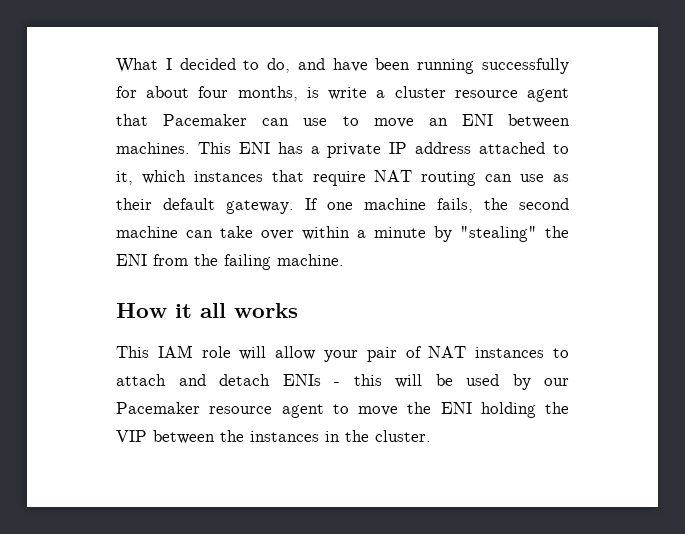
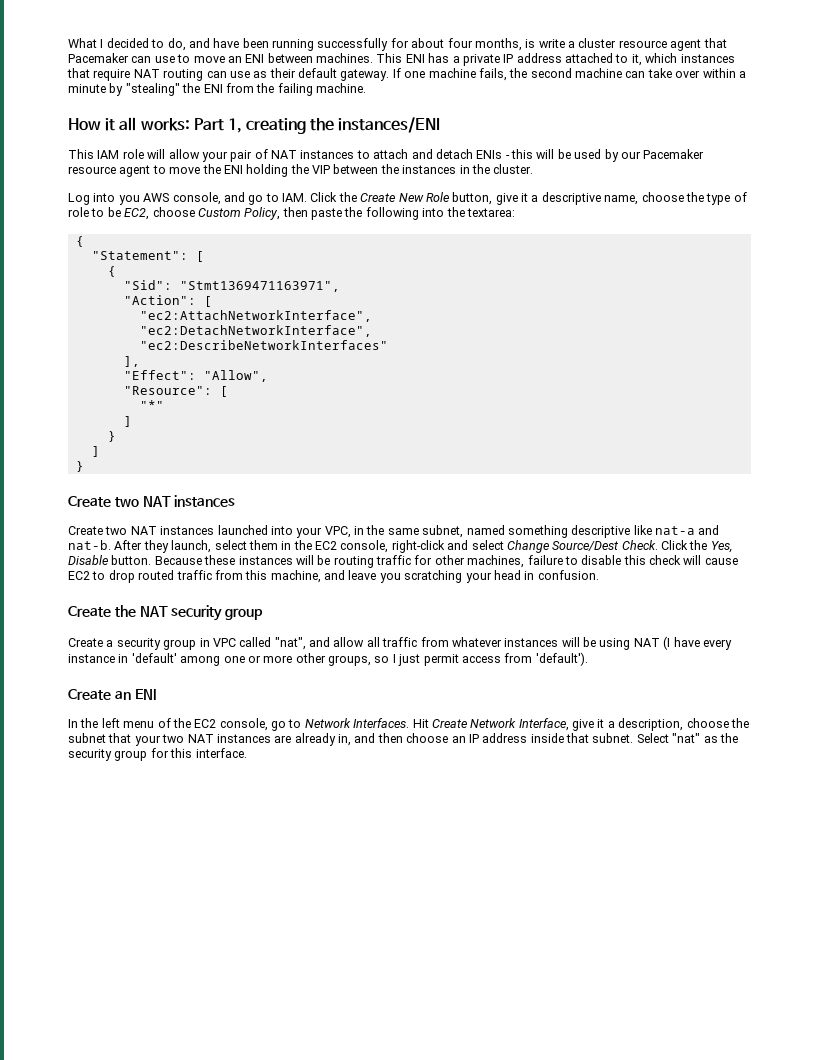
[234,303,298,318] works -> [140,117,441,134] works: Part 1, creating the instances/ENI
(431, 436) none -> [68,192,747,205] [68,207,515,220] [75,236,84,247] [91,251,204,262] [107,266,116,277] [123,280,340,292] [123,295,212,307] [139,310,372,322] [139,325,372,337] [139,340,388,350] [123,356,140,367] [123,370,268,382] [123,386,228,397] [139,400,164,410] [123,416,132,427] [107,431,116,442] [91,446,100,457] [75,461,84,472] [68,495,236,507] [68,525,720,538] [68,540,732,553] [68,555,738,568] [68,570,599,583] [68,605,264,621] [68,636,732,650] [68,652,588,666] [68,689,156,700] [68,718,749,731] [68,733,738,746] [68,748,247,761] // Log into you AWS console, and go to IAM. Click the Create New Role button, give it a descriptive name, choose the type of role to be EC2, choose Custom Policy, then paste the following into the textarea: // { // "Statement": [ // { // "Sid": "Stmt1369471163971", // "Action": [ // "ec2:AttachNetworkInterface", // "ec2:DetachNetworkInterface", // "ec2:DescribeNetworkInterfaces" // ], // "Effect": "Allow", // "Resource": [ // "*" // ] // } // ] // } // Create two NAT instances // Create two NAT instances launched into your VPC, in the same subnet, named something descriptive like nat-a and nat-b. After they launch, select them in the EC2 console, right-click and select Change Source/Dest Check. Click the Yes, Disable button. Because these instances will be routing traffic for other machines, failure to disable this check will cause EC2 to drop routed traffic from this machine, and leave you scratching your head in confusion. // Create the NAT security group // Create a security group in VPC called "nat", and allow all traffic from whatever instances will be using NAT (I have every instance in 'default' among one or more other groups, so I just permit access from 'default'). // Create an ENI // In the left menu of the EC2 console, go to Network Interfaces. Hit Create Network Interface, give it a description, choose the subnet that your two NAT instances are already in, and then choose an IP address inside that subnet. Select "nat" as the security group for this interface.

